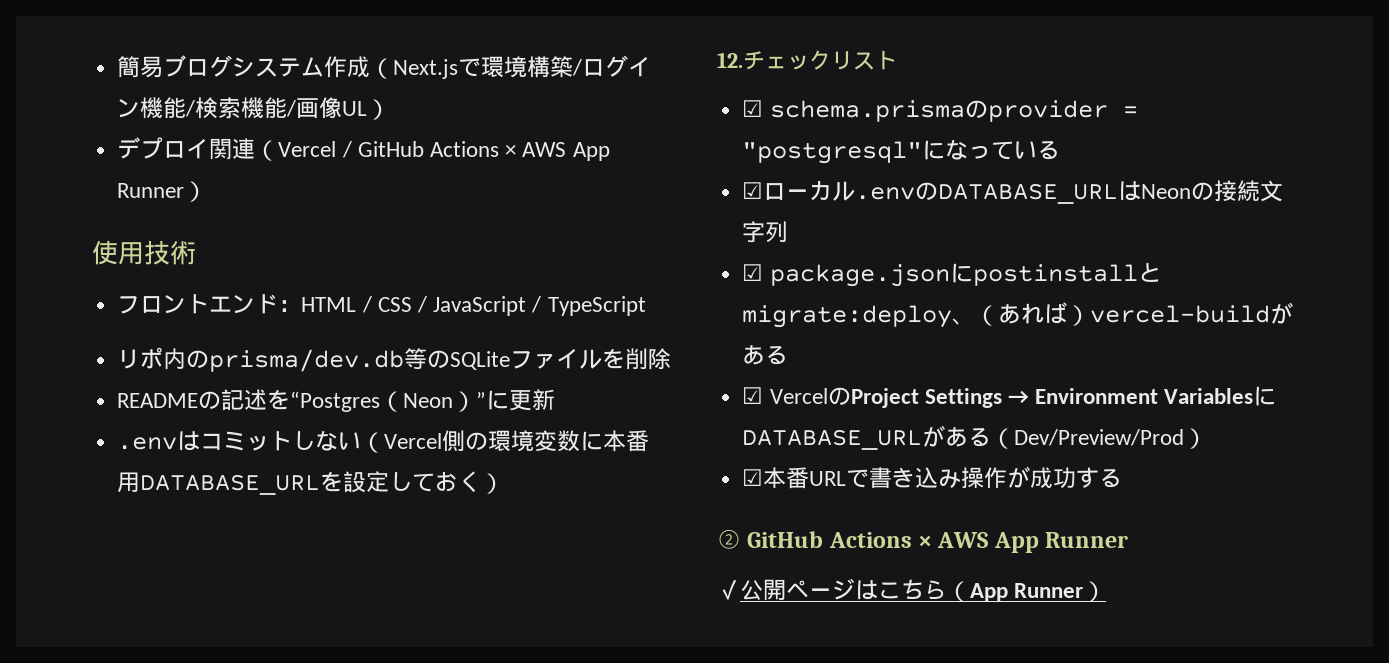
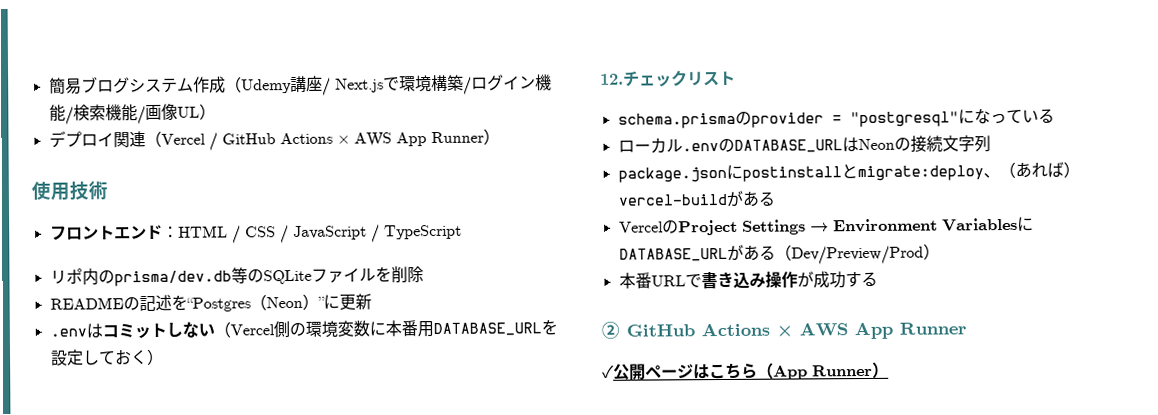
(394, 68) none -> [240,75,331,96] Udemy講座/
[742,100,764,117] ☑ -> (736, 78) none
[742,182,764,199] ☑ -> (1055, 116) none
[742,264,764,281] ☑ -> (991, 144) none
[742,387,764,404] ☑ -> (775, 199) none
[742,469,764,486] ☑ -> (940, 251) none

